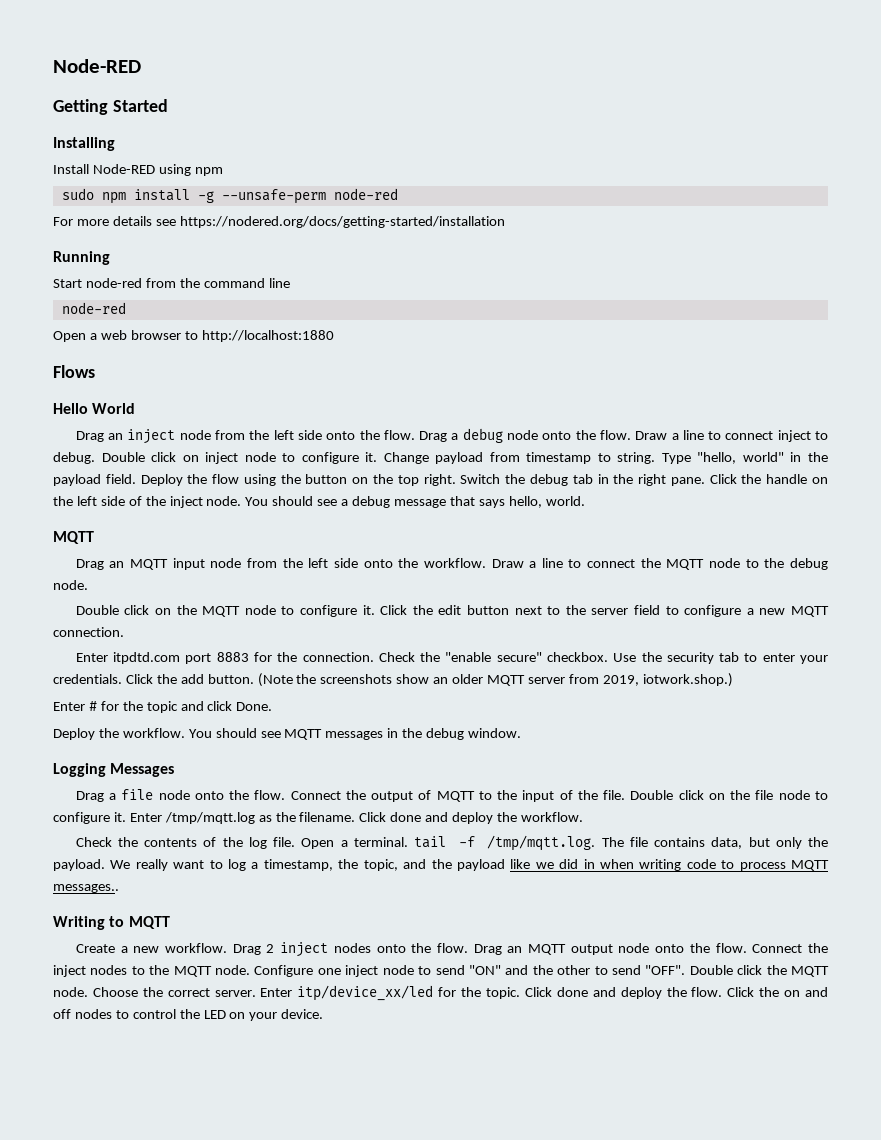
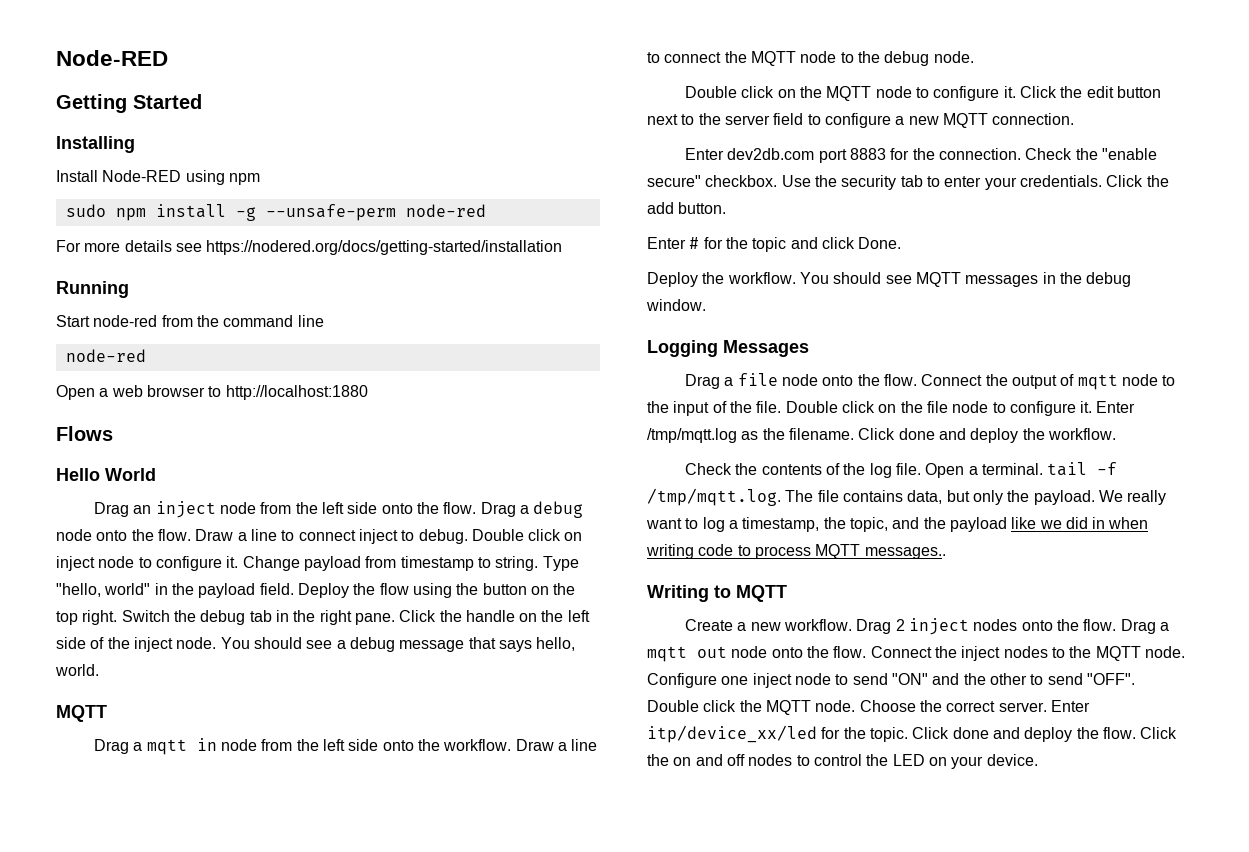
[109,558,205,570] an MQTT input -> [133,738,217,755] a mqtt in
[113,652,181,664] itpdtd.com -> [727,148,815,160] dev2db.com
[257,673,733,687] (Note the screenshots show an older MQTT server from 2019, iotwork.shop.) -> (727, 208) none
[436,791,475,802] MQTT -> [1077,374,1158,390] mqtt node
[507,944,613,955] an MQTT output -> [1159,622,1169,631] [647,646,727,662] a mqtt out

